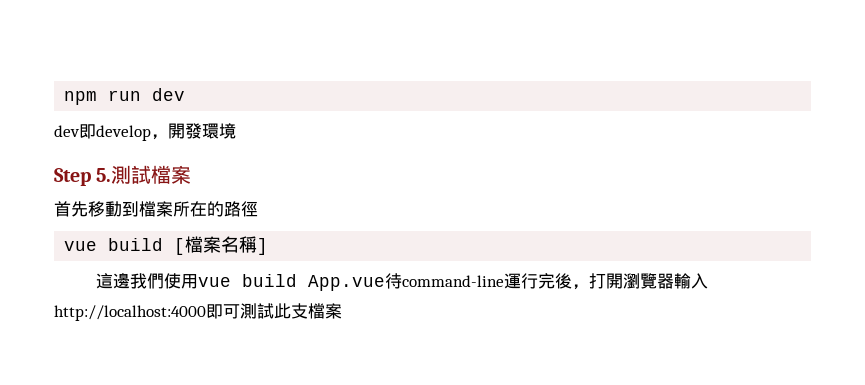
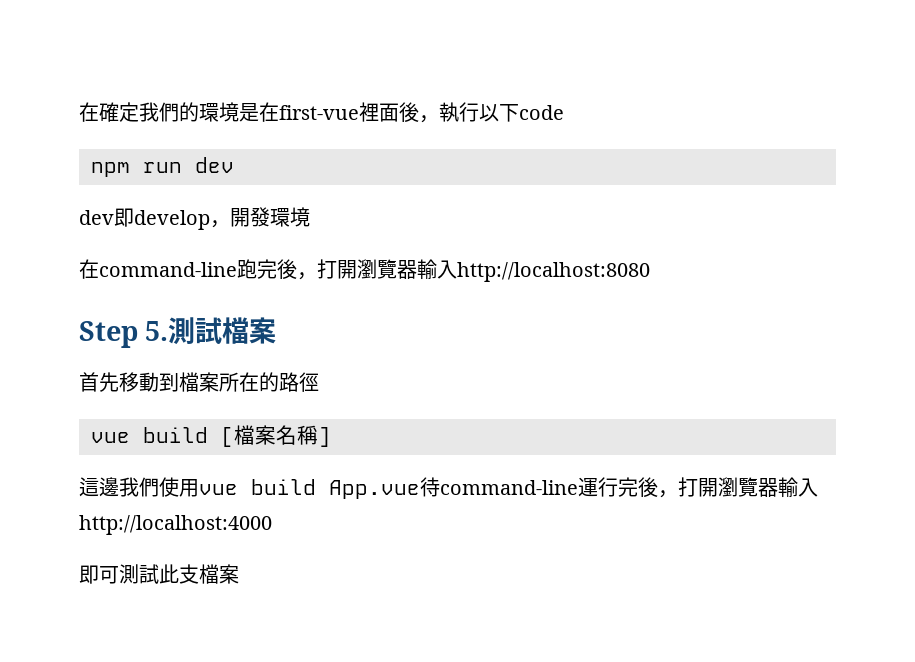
(64, 98) none -> [79,102,564,123] 在確定我們的環境是在first-vue裡面後，執行以下code //
(236, 131) none -> [79,259,650,282] // 在command-line跑完後，打開瀏覽器輸入http://localhost:8080
(206, 313) none -> (272, 525) //

